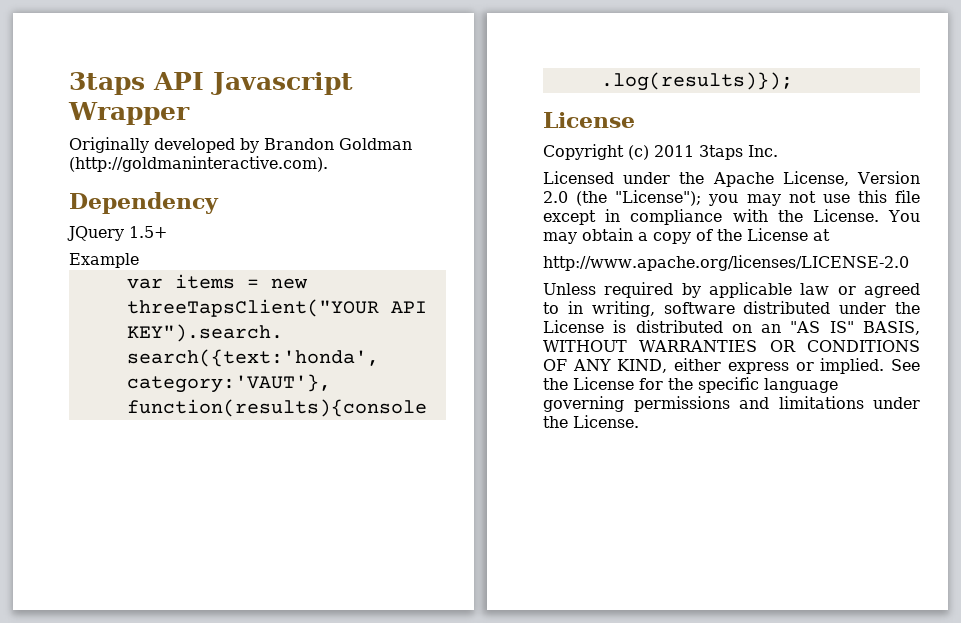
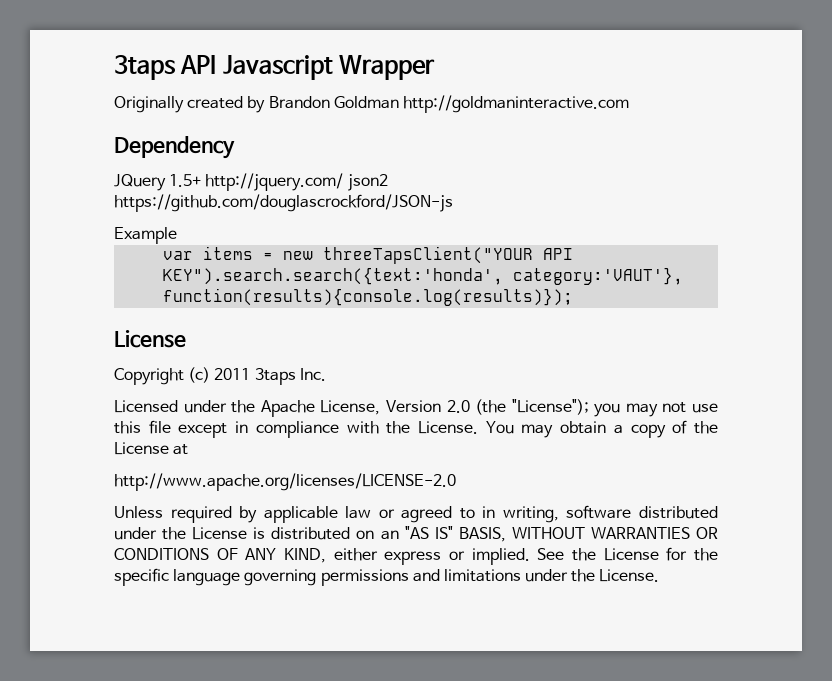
[154,138,235,153] developed -> [187,96,244,109] created
[69,156,328,172] (http://goldmaninteractive.com). -> [402,95,629,113] http://goldmaninteractive.com
(167, 232) none -> [205,173,388,191] [114,194,453,212] http://jquery.com/ json2 https://github.com/douglascrockford/JSON-js

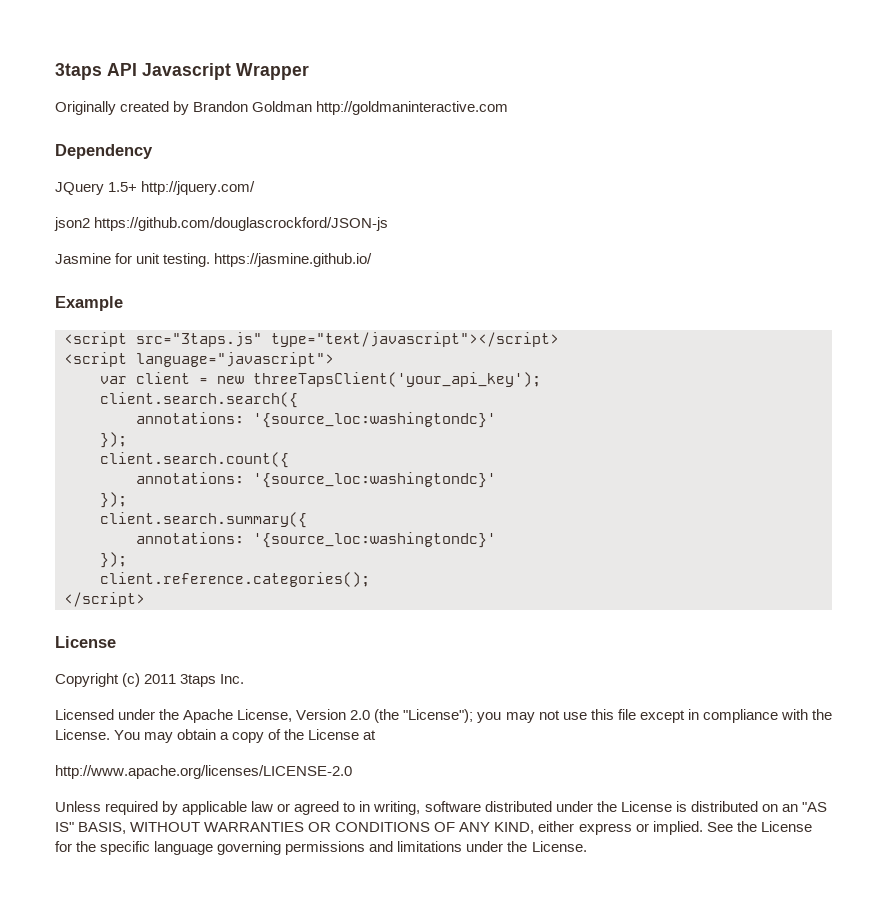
(344, 182) none -> (256, 188) //
[114,227,177,244] Example -> [55,253,373,267] [55,296,123,311] [64,332,559,347] [64,352,334,367] Jasmine for unit testing. https://jasmine.github.io/ // Example // <script src="3taps.js" type="text/javascript"></script> // <script language="javascript">
[203,246,254,260] items -> [136,372,190,384] client
[323,246,574,264] [163,267,684,285] [163,288,574,306] threeTapsClient("YOUR API KEY").search.search({text:'honda', category:'VAUT'}, function(results){console.log(results)}); -> [253,372,541,387] [100,392,298,408] [136,412,496,428] [100,432,127,448] [100,452,289,468] [136,472,496,488] [100,492,127,508] [100,512,307,528] [136,532,496,548] [100,552,127,568] [100,572,370,587] [64,592,145,607] threeTapsClient('your_api_key'); // client.search.search({ // annotations: '{source_loc:washingtondc}' // }); // client.search.count({ // annotations: '{source_loc:washingtondc}' // }); // client.search.summary({ // annotations: '{source_loc:washingtondc}' // }); // client.reference.categories(); // </script>

